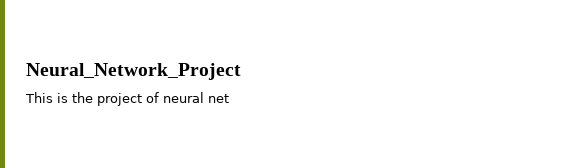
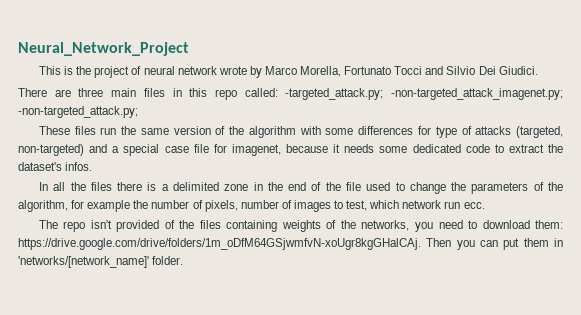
[208,94,229,103] net -> [177,66,538,78] [18,88,563,100] [18,106,138,118] [38,126,563,138] [18,144,563,156] [18,162,93,171] [38,182,564,194] [18,200,485,212] [38,220,563,232] [18,238,563,250] [18,256,184,268] network wrote by Marco Morella, Fortunato Tocci and Silvio Dei Giudici. // There are three main files in this repo called: -targeted_attack.py; -non-targeted_attack_imagenet.py; -non-targeted_attack.py; // These files run the same version of the algorithm with some differences for type of attacks (targeted, non-targeted) and a special case file for imagenet, because it needs some dedicated code to extract the dataset's infos. // In all the files there is a delimited zone in the end of the file used to change the parameters of the algorithm, for example the number of pixels, number of images to test, which network run ecc. // The repo isn't provided of the files containing weights of the networks, you need to download them: https://drive.google.com/drive/folders/1m_oDfM64GSjwmfvN-xoUgr8kgGHalCAj. Then you can put them in 'networks/[network_name]' folder.

